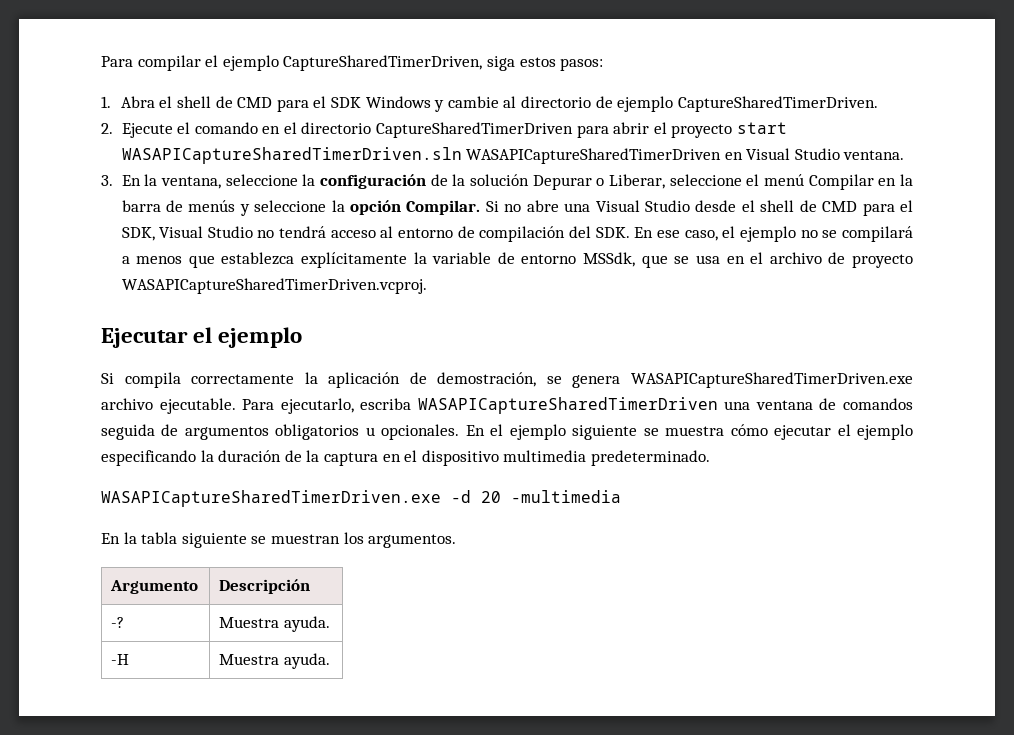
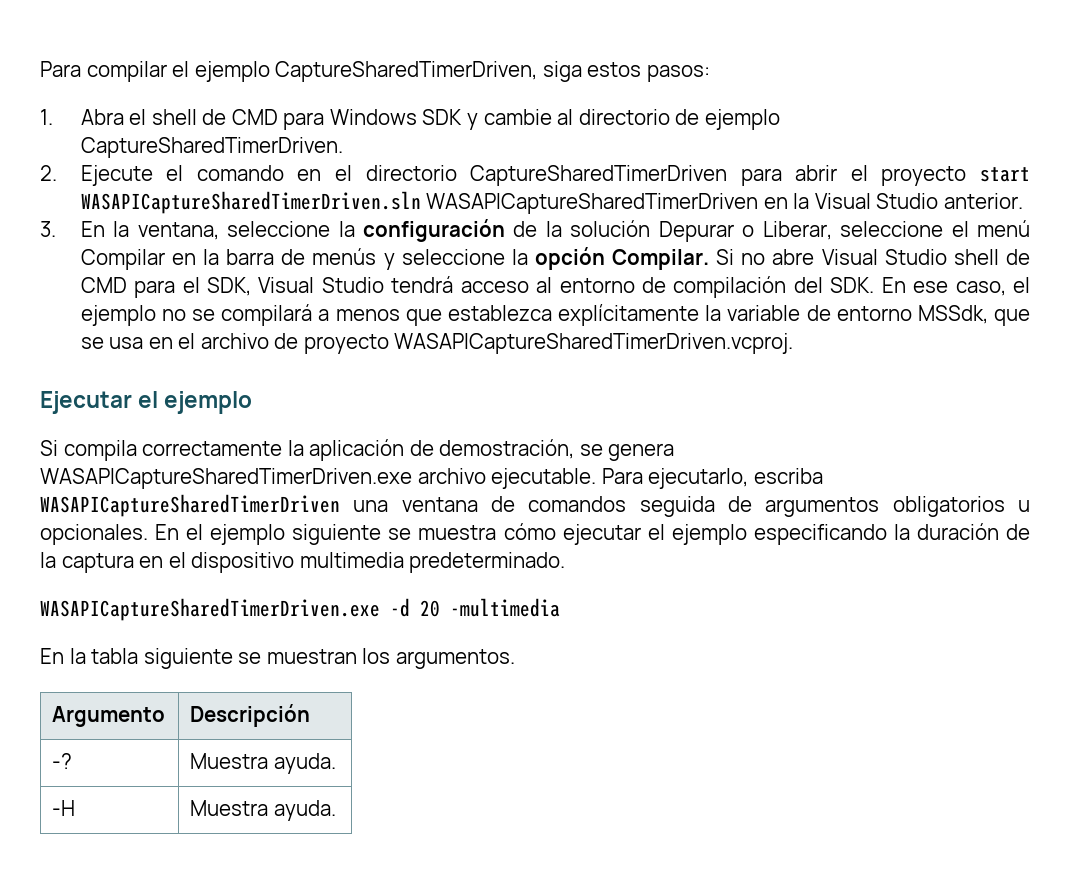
[313,96,431,108] el SDK Windows -> [329,109,463,125] Windows SDK
[746,148,905,160] Visual Studio ventana. -> [793,193,1023,209] la Visual Studio anterior.
[564,200,755,212] una Visual Studio desde el -> [821,249,947,265] Visual Studio
[257,230,275,238] no -> (384, 285) none

